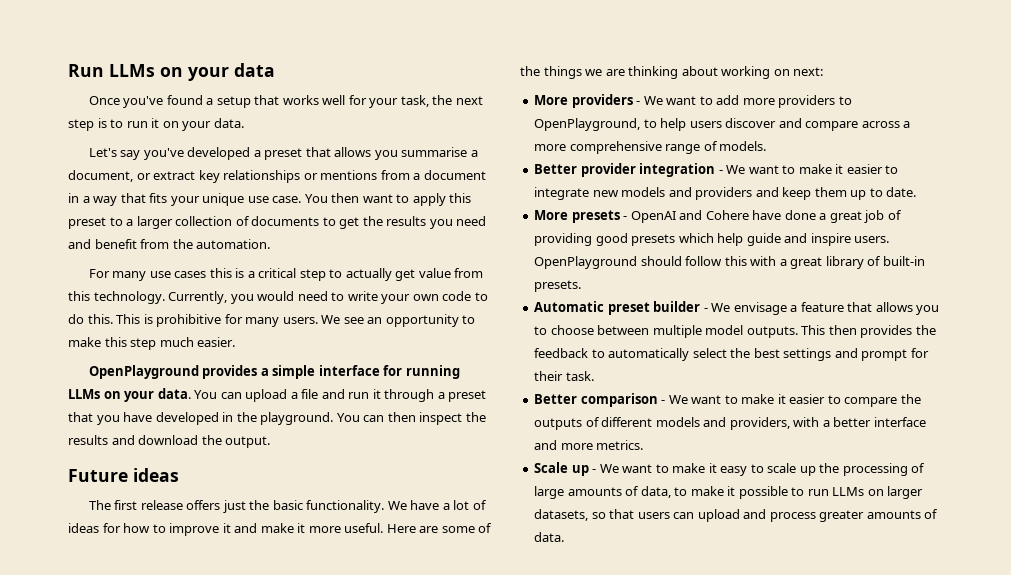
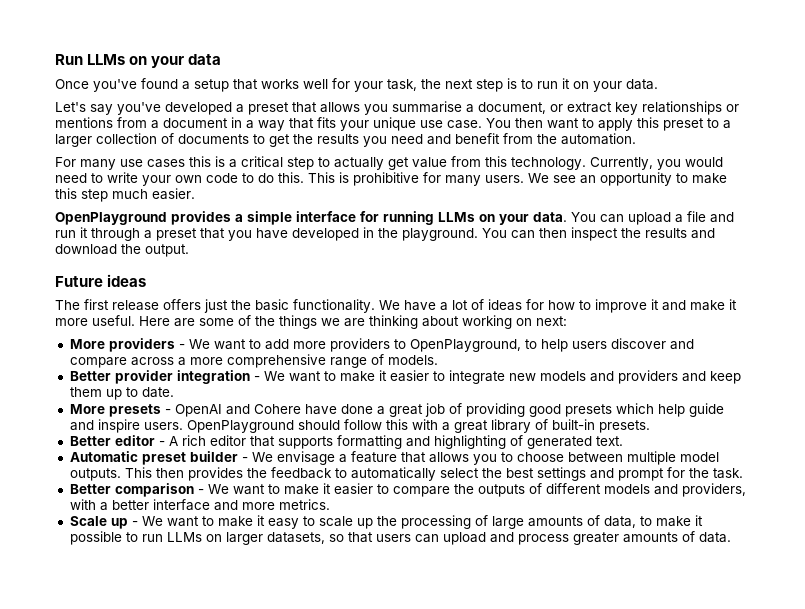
(582, 286) none -> [69,435,623,449] // Better editor - A rich editor that supports formatting and highlighting of generated text.
[534,371,564,381] their -> [688,468,709,478] the

